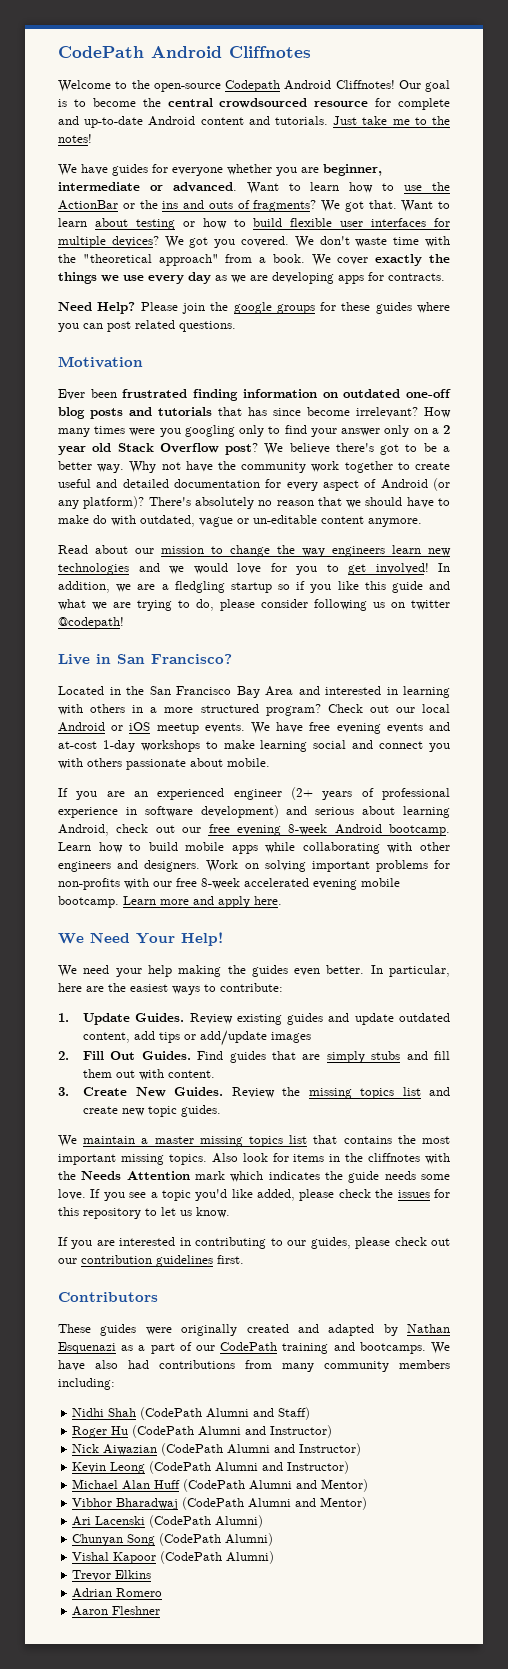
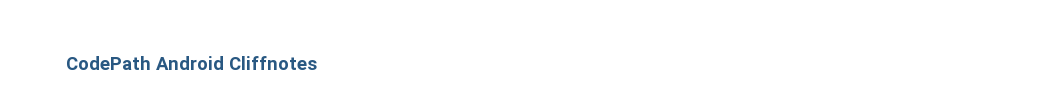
[58,80,450,92] [58,98,450,110] [58,116,450,128] [58,134,92,143] [58,164,382,176] [58,182,451,194] [58,200,450,212] [58,218,450,230] [58,236,451,248] [58,254,450,266] [58,272,445,284] [58,302,451,314] [58,320,236,332] [58,356,143,368] [58,389,452,401] [58,407,451,419] [58,425,450,437] [58,443,450,455] [58,461,450,473] [58,478,450,491] [58,496,451,509] [58,515,422,527] [58,545,451,557] [58,563,450,575] [58,581,451,593] [58,599,450,611] [58,617,124,629] [58,654,232,665] [58,686,450,698] [58,704,451,716] [58,722,450,734] [58,740,451,752] [58,758,270,770] [58,787,450,800] [58,805,450,818] [58,824,450,836] [58,842,450,854] [58,860,450,872] [58,878,400,890] [58,896,282,908] [58,932,223,946] [58,965,451,977] [58,983,283,995] [58,1013,450,1025] [83,1030,312,1046] [58,1051,450,1063] [83,1069,216,1080] [58,1087,450,1099] [83,1105,222,1117] [58,1135,450,1147] [58,1153,450,1165] [58,1171,450,1183] [58,1189,450,1201] [58,1207,230,1219] [58,1237,450,1249] [58,1255,244,1267] [58,1292,158,1302] [58,1324,450,1336] [58,1342,450,1354] [58,1360,450,1372] [58,1378,115,1390] [72,1407,311,1420] [72,1425,333,1438] [72,1443,362,1456] [72,1461,350,1474] [72,1479,369,1492] [72,1497,368,1510] [72,1515,264,1528] [72,1533,274,1546] [72,1551,275,1564] [72,1570,152,1581] [72,1588,163,1598] [72,1606,161,1616] // Welcome to the open-source Codepath Android Cliffnotes! Our goal is to become the central crowdsourced resource for complete and up-to-date Android content and tutorials. Just take me to the notes! // We have guides for everyone whether you are beginner, intermediate or advanced. Want to learn how to use the ActionBar or the ins and outs of fragments? We got that. Want to learn about testing or how to build flexible user interfaces for multiple devices? We got you covered. We don't waste time with the "theoretical approach" from a book. We cover exactly the things we use every day as we are developing apps for contracts. // Need Help? Please join the google groups for these guides where you can post related questions. // Motivation // Ever been frustrated finding information on outdated one-off blog posts and tutorials that has since become irrelevant? How many times were you googling only to find your answer only on a 2 year old Stack Overflow post? We believe there's got to be a better way. Why not have the community work together to create useful and detailed documentation for every aspect of Android (or any platform)? There's absolutely no reason that we should have to make do with outdated, vague or un-editable content anymore. // Read about our mission to change the way engineers learn new technologies and we would love for you to get involved! In addition, we are a fledgling startup so if you like this guide and what we are trying to do, please consider following us on twitter @codepath! // Live in San Francisco? // Located in the San Francisco Bay Area and interested in learning with others in a more structured program? Check out our local Android or iOS meetup events. We have free evening events and at-cost 1-day workshops to make learning social and connect you with others passionate about mobile. // If you are an experienced engineer (2+ years of professional experience in software development) and serious about learning Android, check out our free evening 8-week Android bootcamp. Learn how to build mobile apps while collaborating with other engineers and designers. Work on solving important problems for non-profits with our free 8-week accelerated evening mobile bootcamp. Learn more and apply here. // We Need Your Help! // We need your help making the guides even better. In particular, here are the easiest ways to contribute: // 1. Update Guides. Review existing guides and update outdated content, add tips or add/update images // 2. Fill Out Guides. Find guides that are simply stubs and fill them out with content. // 3. Create New Guides. Review the missing topics list and create new topic guides. // We maintain a master missing topics list that contains the most important missing topics. Also look for items in the cliffnotes with the Needs Attention mark which indicates the guide needs some love. If you see a topic you'd like added, please check the issues for this repository to let us know. // If you are interested in contributing to our guides, please check out our contribution guidelines first. // Contributors // These guides were originally created and adapted by Nathan Esquenazi as a part of our CodePath training and bootcamps. We have also had contributions from many community members including: // Nidhi Shah (CodePath Alumni and Staff) // Roger Hu (CodePath Alumni and Instructor) // Nick Aiwazian (CodePath Alumni and Instructor) // Kevin Leong (CodePath Alumni and Instructor) // Michael Alan Huff (CodePath Alumni and Mentor) // Vibhor Bharadwaj (CodePath Alumni and Mentor) // Ari Lacenski (CodePath Alumni) // Chunyan Song (CodePath Alumni) // Vishal Kapoor (CodePath Alumni) // Trevor Elkins // Adrian Romero // Aaron Fleshner -> (317, 63) none

